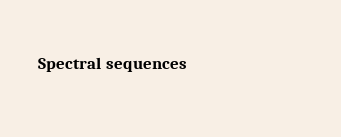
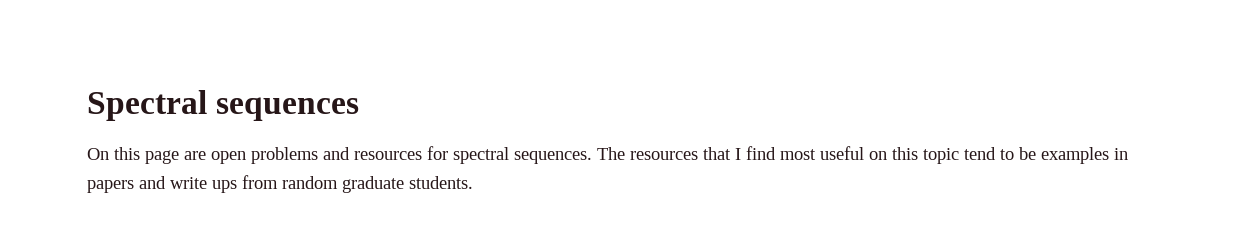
(187, 66) none -> [87,146,1128,164] [87,175,473,193] // On this page are open problems and resources for spectral sequences. The resources that I find most useful on this topic tend to be examples in papers and write ups from random graduate students.

